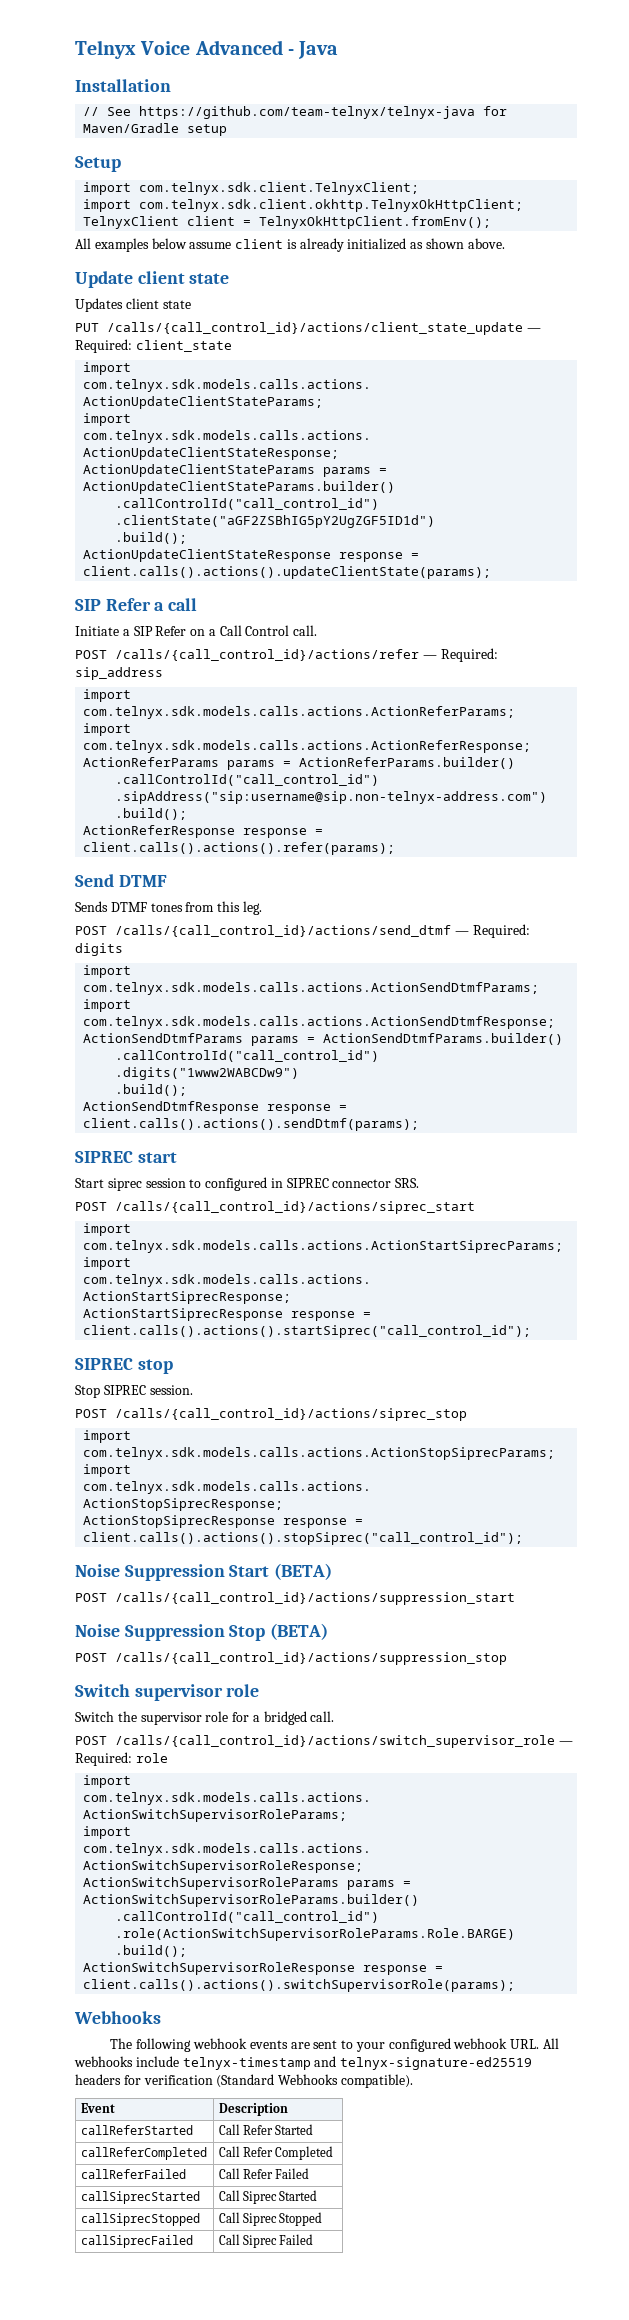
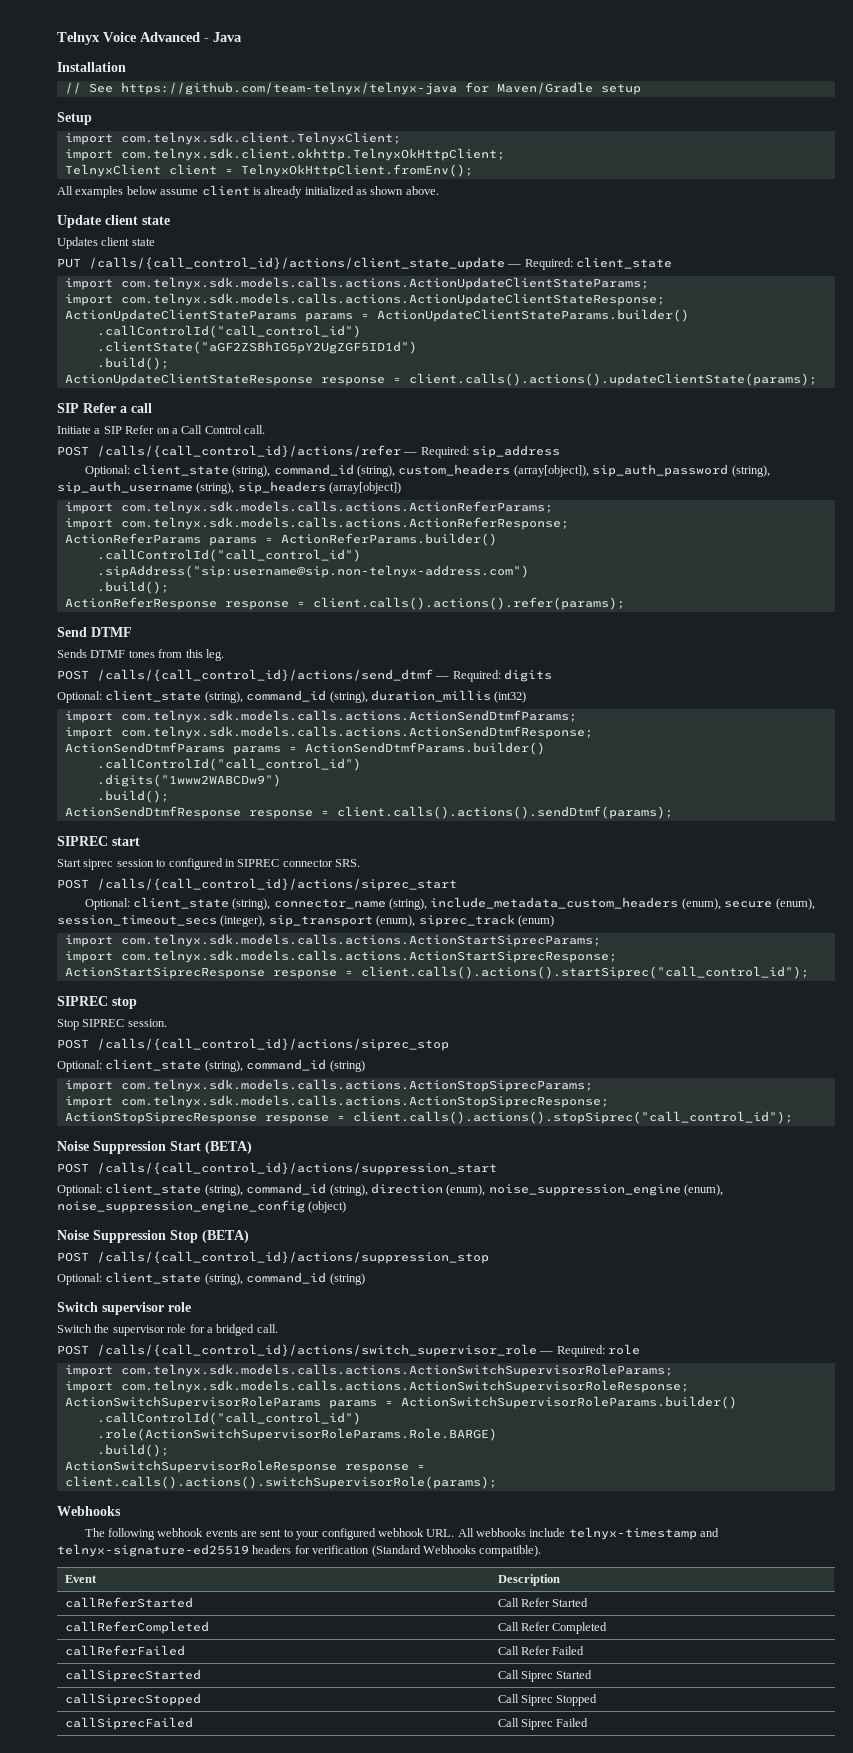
(163, 673) none -> [84,464,770,477] [57,481,402,494] // Optional: client_state (string), command_id (string), custom_headers (array[object]), sip_auth_password (string), sip_auth_username (string), sip_headers (array[object])
(123, 949) none -> [57,690,527,703] // Optional: client_state (string), command_id (string), duration_millis (int32)
(475, 1207) none -> [84,897,815,910] [57,914,554,927] // Optional: client_state (string), connector_name (string), include_metadata_custom_headers (enum), secure (enum), session_timeout_secs (integer), sip_transport (enum), siprec_track (enum)
(467, 1414) none -> [57,1059,365,1072] // Optional: client_state (string), command_id (string)
(515, 1598) none -> [57,1183,723,1196] [57,1200,347,1213] // Optional: client_state (string), command_id (string), direction (enum), noise_suppression_engine (enum), noise_suppression_engine_config (object)
(507, 1658) none -> [57,1272,365,1285] // Optional: client_state (string), command_id (string)

